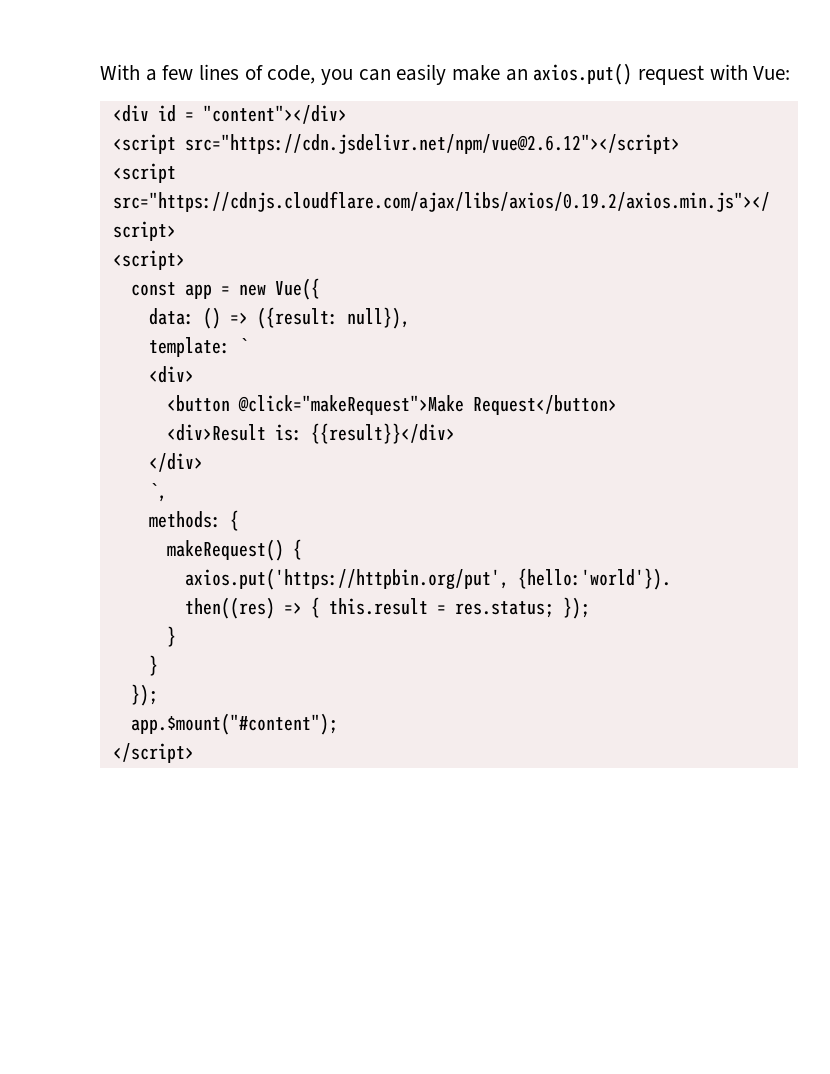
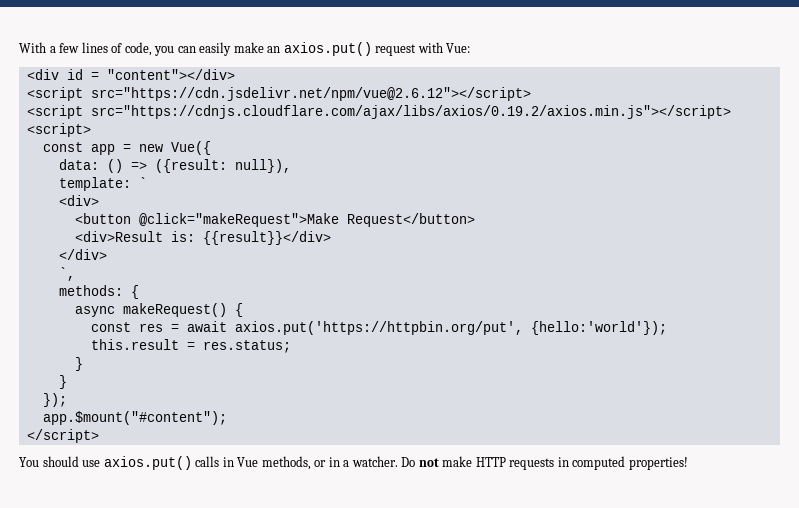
(239, 520) none -> [74,306,115,317] async
[184,568,671,590] [184,597,320,619] axios.put('https://httpbin.org/put', {hello:'world'}). // then((res) => { -> [90,321,667,335] const res = await axios.put('https://httpbin.org/put', {hello:'world'}); //
[562,597,590,619] }); -> (291, 346) none
(194, 753) none -> [19,456,688,470] // You should use axios.put() calls in Vue methods, or in a watcher. Do not make HTTP requests in computed properties!

